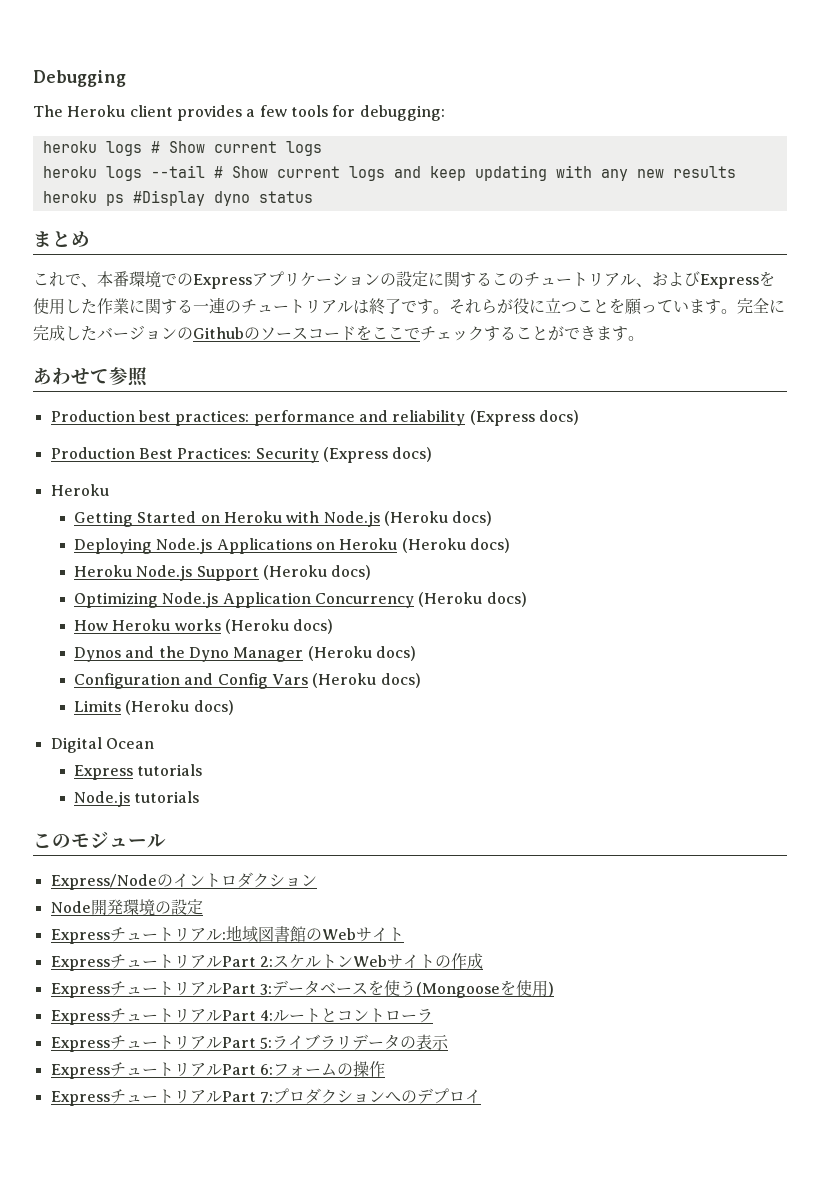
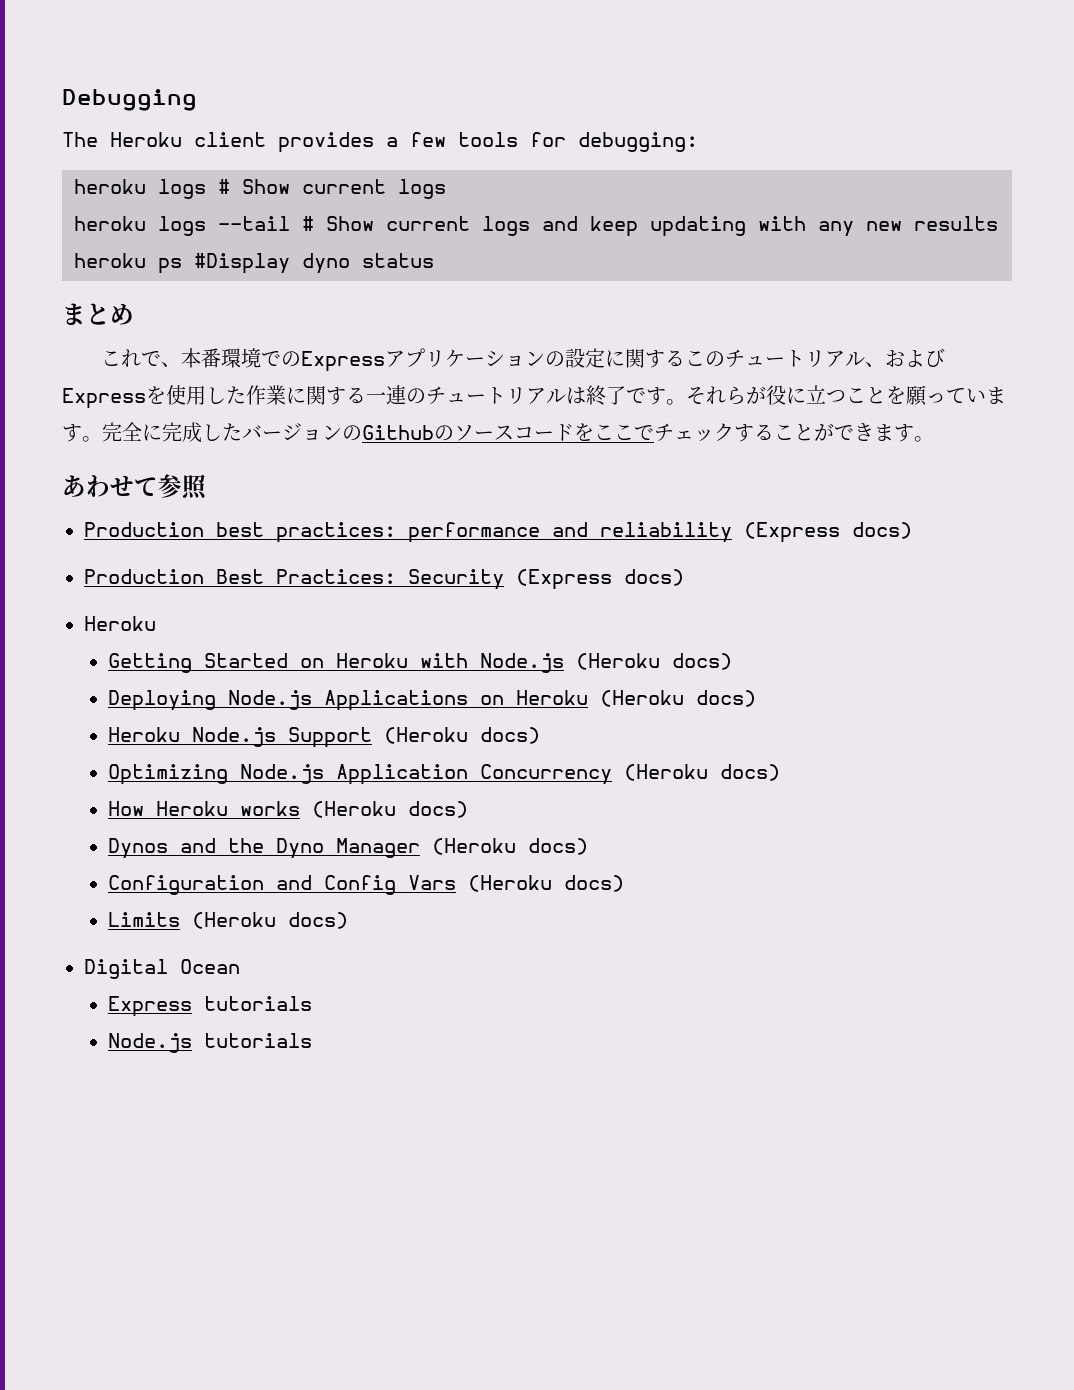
[33,831,166,848] [50,872,317,890] [50,899,203,916] [50,925,404,944] [50,953,483,971] [50,980,554,998] [50,1008,433,1025] [50,1034,449,1052] [50,1061,385,1079] [50,1088,481,1106] // このモジュール // Express/Nodeのイントロダクション // Node開発環境の設定 // Expressチュートリアル:地域図書館のWebサイト // ExpressチュートリアルPart 2:スケルトンWebサイトの作成 // ExpressチュートリアルPart 3:データベースを使う(Mongooseを使用) // ExpressチュートリアルPart 4:ルートとコントローラ // ExpressチュートリアルPart 5:ライブラリデータの表示 // ExpressチュートリアルPart 6:フォームの操作 // ExpressチュートリアルPart 7:プロダクションへのデプロイ -> (312, 1040) none

